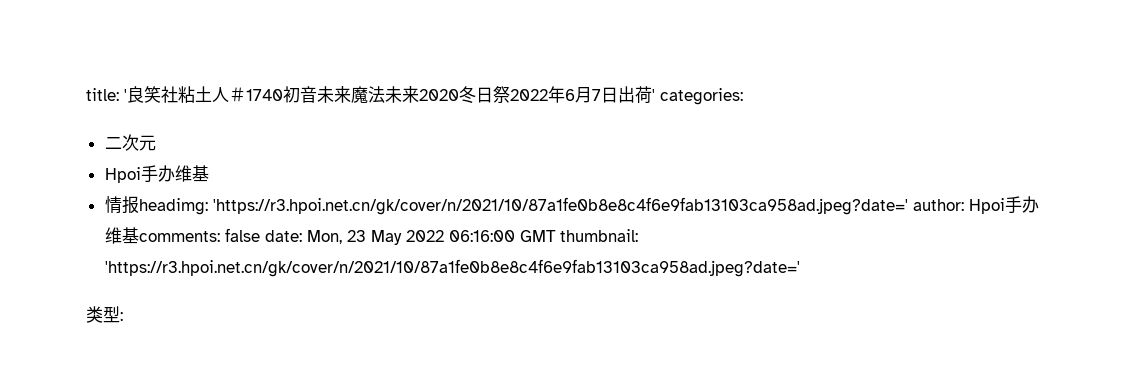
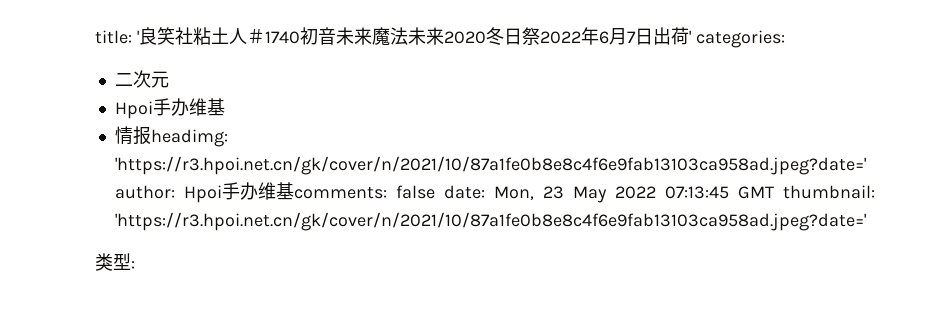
[448,230,515,242] 06:16:00 -> [664,186,729,199] 07:13:45

